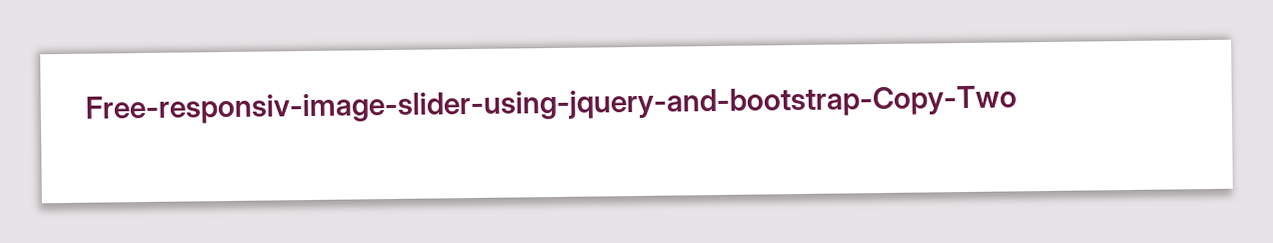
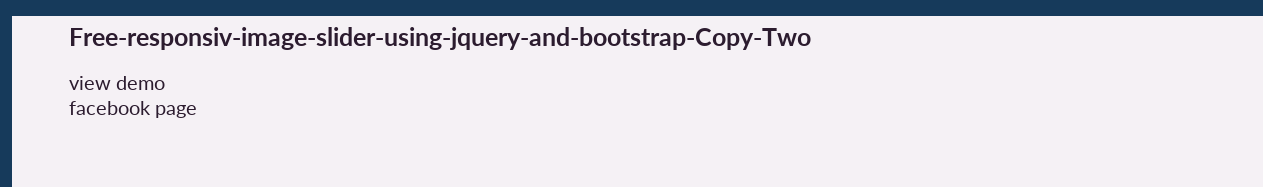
(1017, 105) none -> [69,76,166,90] [69,101,198,118] // view demo // facebook page

